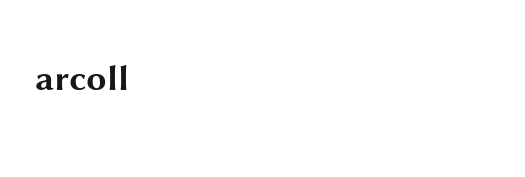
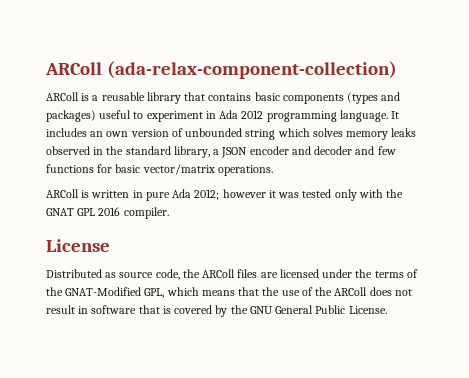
[35,65,129,90] arcoll -> [45,61,397,79] [46,92,401,104] [46,110,400,122] [46,128,417,140] [46,146,396,158] [46,164,273,176] [46,189,404,201] [46,207,169,219] [46,239,110,252] [46,269,418,280] [46,287,412,298] [46,305,387,317] ARColl (ada-relax-component-collection) // ARColl is a reusable library that contains basic components (types and packages) useful to experiment in Ada 2012 programming language. It includes an own version of unbounded string which solves memory leaks observed in the standard library, a JSON encoder and decoder and few functions for basic vector/matrix operations. // ARColl is written in pure Ada 2012; however it was tested only with the GNAT GPL 2016 compiler. // License // Distributed as source code, the ARColl files are licensed under the terms of the GNAT-Modified GPL, which means that the use of the ARColl does not result in software that is covered by the GNU General Public License.

